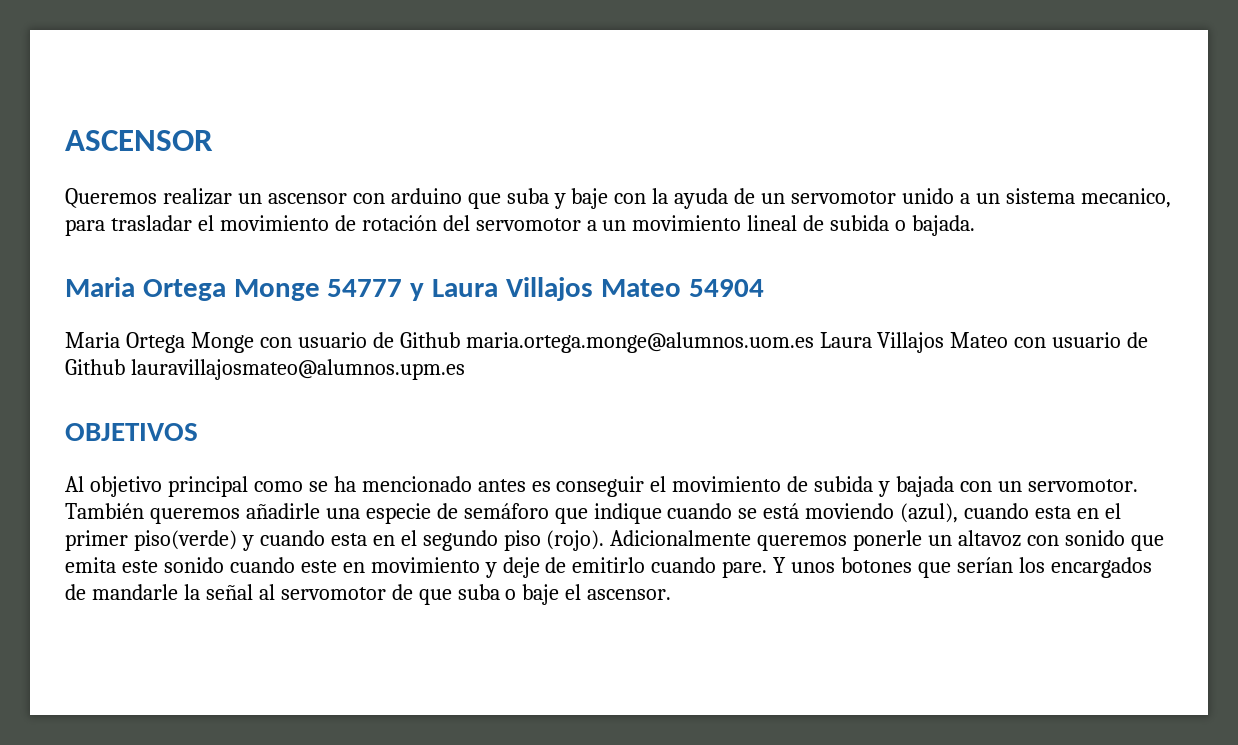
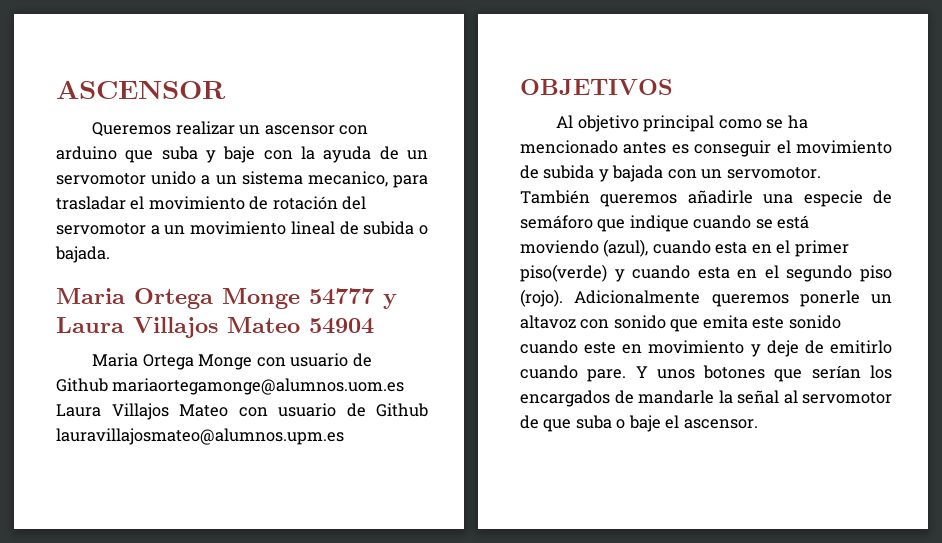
[465,332,814,353] maria.ortega.monge@alumnos.uom.es -> [112,378,405,395] mariaortegamonge@alumnos.uom.es

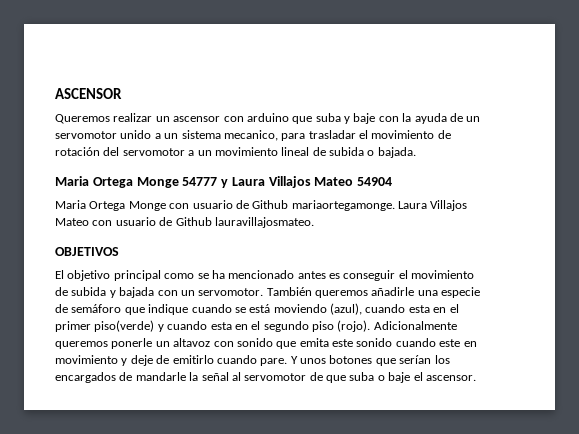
[112,378,405,395] mariaortegamonge@alumnos.uom.es -> [291,200,395,211] mariaortegamonge.
[56,428,344,445] lauravillajosmateo@alumnos.upm.es -> [214,217,314,228] lauravillajosmateo.
[556,115,574,128] Al -> [55,270,64,279] El

